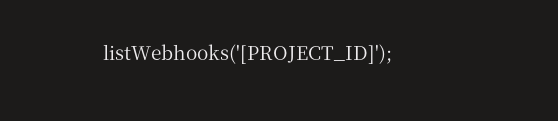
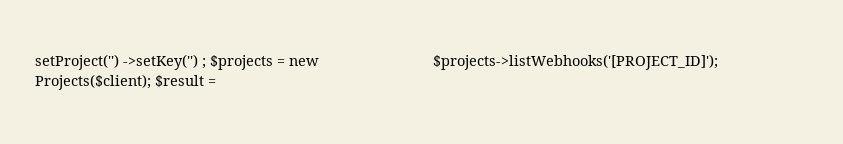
[103,44,392,64] listWebhooks('[PROJECT_ID]'); -> [35,54,319,70] [35,74,216,90] [433,54,718,70] setProject('') ->setKey('') ; $projects = new Projects($client); $result = $projects->listWebhooks('[PROJECT_ID]');

